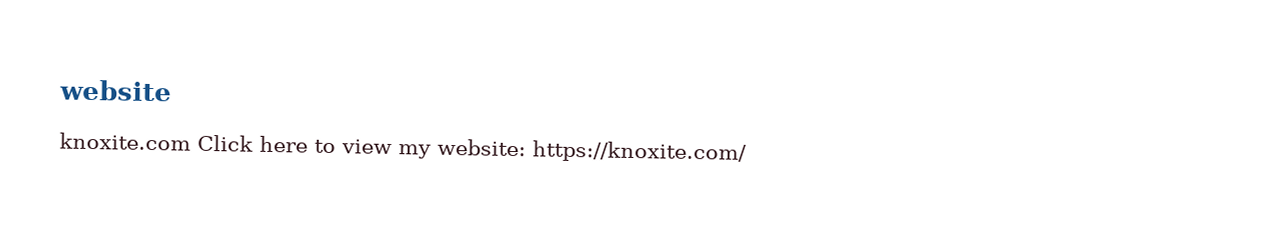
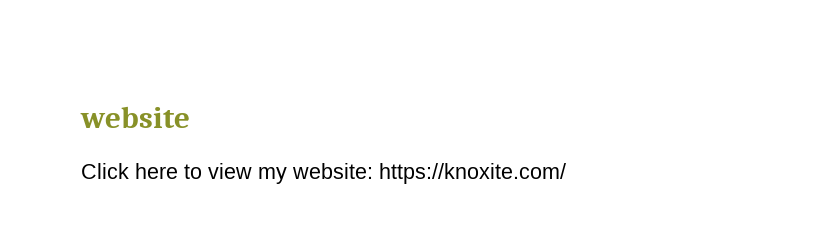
[59,132,191,151] knoxite.com -> (190, 117) none

